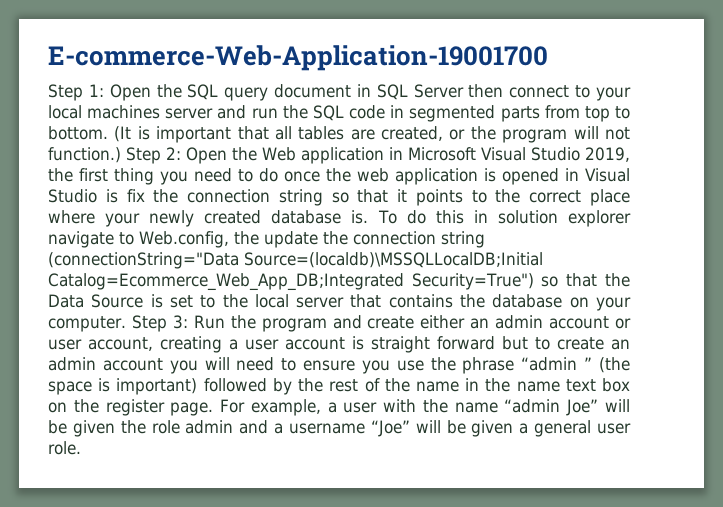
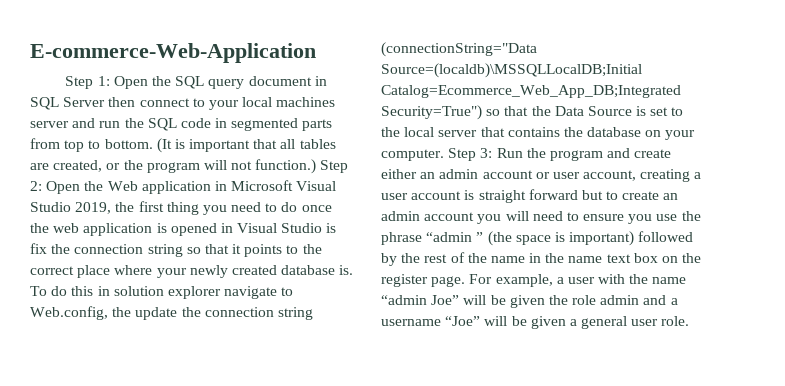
[48,45,548,71] E-commerce-Web-Application-19001700 -> [30,43,316,63] E-commerce-Web-Application

